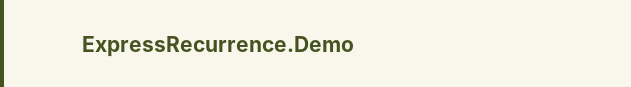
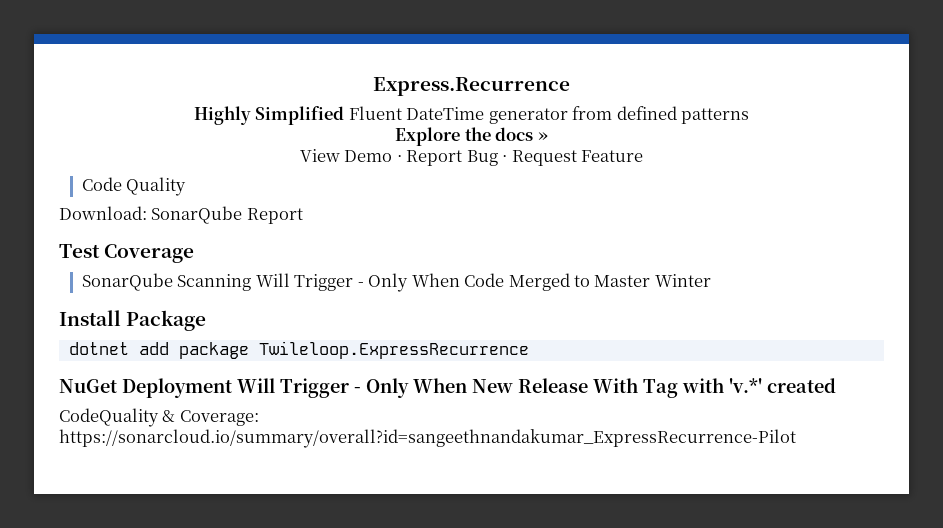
[82,36,354,57] ExpressRecurrence.Demo -> [373,77,570,96] [193,106,750,125] [395,127,548,146] [299,149,644,166] [81,177,187,196] [59,206,303,224] [59,244,195,263] [81,273,711,292] [59,310,207,331] [68,341,529,359] [59,378,836,398] [59,408,259,427] [59,429,796,448] Express.Recurrence // Highly Simplified Fluent DateTime generator from defined patterns // Explore the docs » // View Demo · Report Bug · Request Feature // Code Quality // Download: SonarQube Report // Test Coverage // SonarQube Scanning Will Trigger - Only When Code Merged to Master Winter // Install Package // dotnet add package Twileloop.ExpressRecurrence // NuGet Deployment Will Trigger - Only When New Release With Tag with 'v.*' created // CodeQuality & Coverage: https://sonarcloud.io/summary/overall?id=sangeethnandakumar_ExpressRecurrence-Pilot

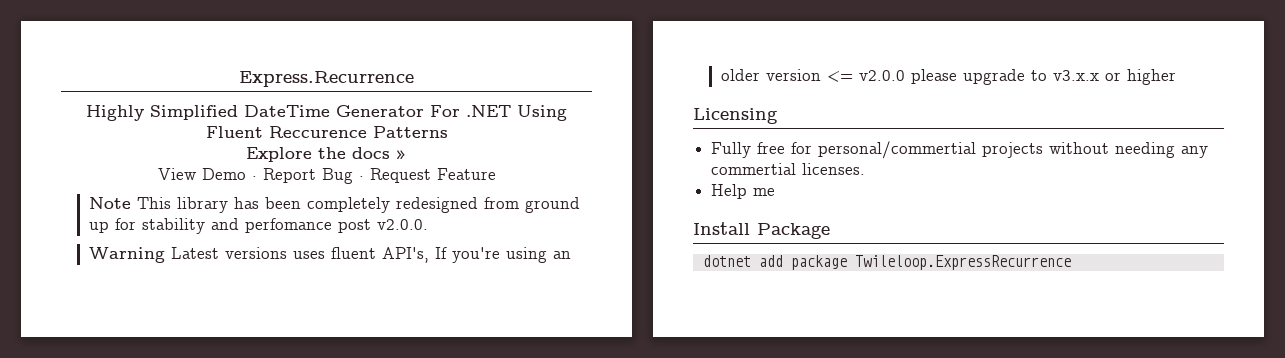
[348,106,750,124] Fluent DateTime generator from defined patterns -> [244,105,567,121] [205,126,448,138] DateTime Generator For .NET Using Fluent Reccurence Patterns
[81,177,187,196] [59,206,303,224] [59,244,195,263] [81,273,711,292] Code Quality // Download: SonarQube Report // Test Coverage // SonarQube Scanning Will Trigger - Only When Code Merged to Master Winter -> [88,197,580,213] [88,218,428,234] [88,247,571,263] [720,69,1176,85] [693,108,778,124] [711,141,1209,159] [711,163,866,175] [711,184,776,199] Note This library has been completely redesigned from ground up for stability and perfomance post v2.0.0. // Warning Latest versions uses fluent API's, If you're using an older version <= v2.0.0 please upgrade to v3.x.x or higher // Licensing // Fully free for personal/commertial projects without needing any commertial licenses. // Help me
[59,378,836,398] [59,408,259,427] [59,429,796,448] // NuGet Deployment Will Trigger - Only When New Release With Tag with 'v.*' created // CodeQuality & Coverage: https://sonarcloud.io/summary/overall?id=sangeethnandakumar_ExpressRecurrence-Pilot -> (1071, 262) none

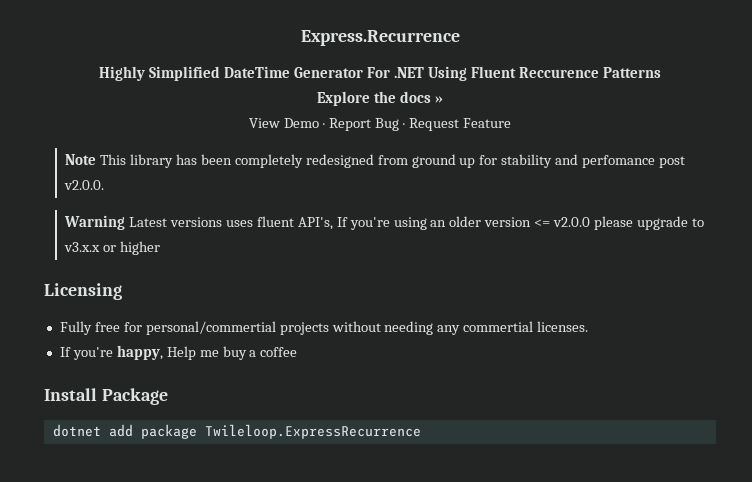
(866, 169) none -> [59,345,163,360] If you're happy,
(776, 192) none -> [222,346,298,360] buy a coffee

